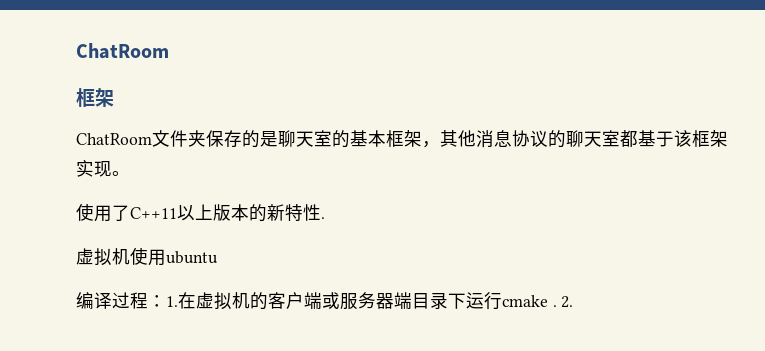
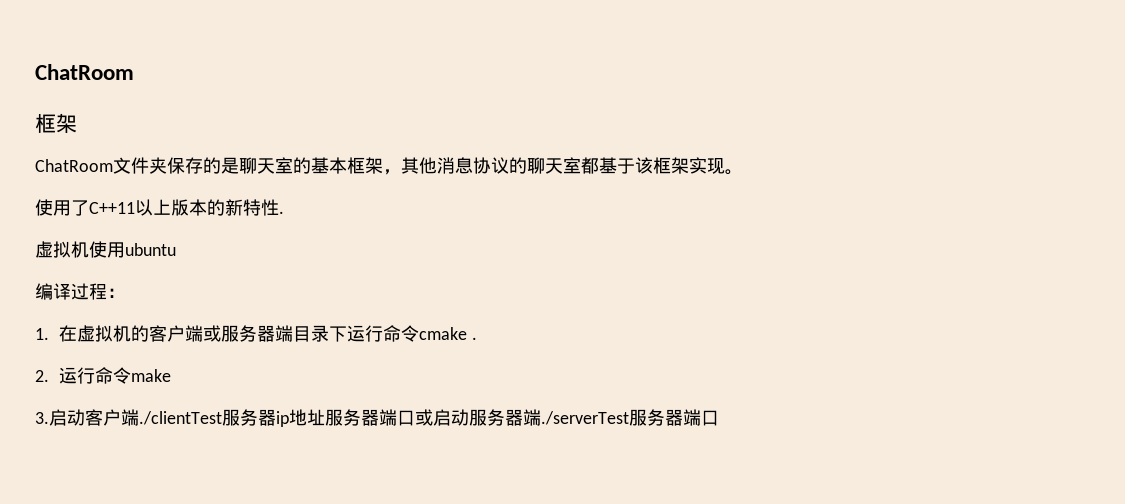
(166, 301) none -> (125, 293) //
(502, 301) none -> [382,325,419,342] 命令
[561,296,574,308] 2. -> [35,367,171,384] [35,409,719,427] // 2.运行命令make // 3.启动客户端./clientTest服务器ip地址服务器端口或启动服务器端./serverTest服务器端口

